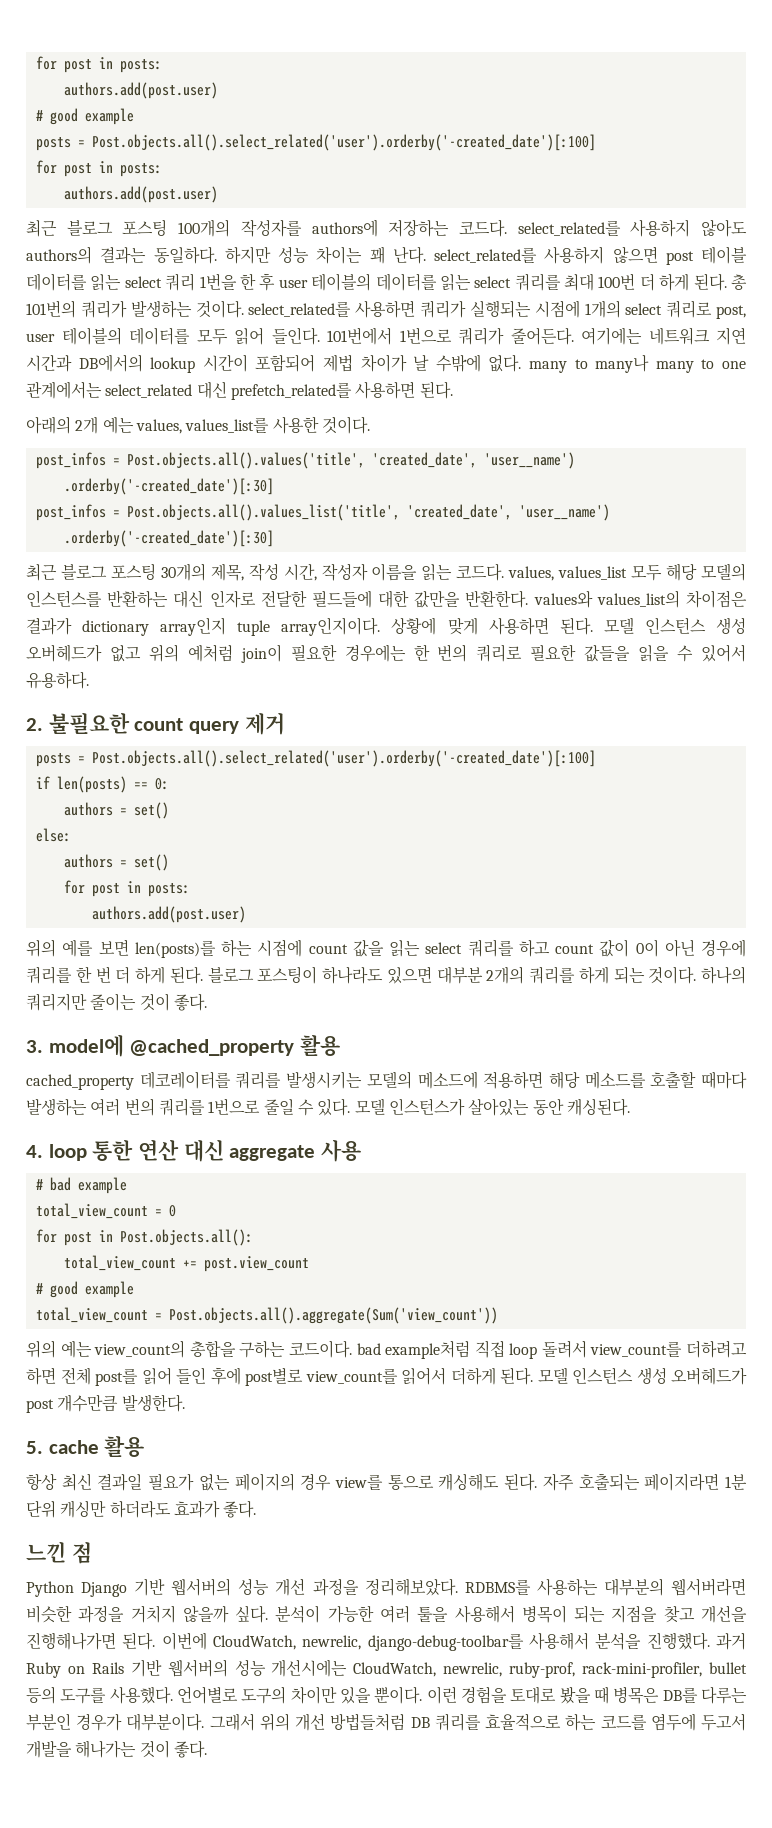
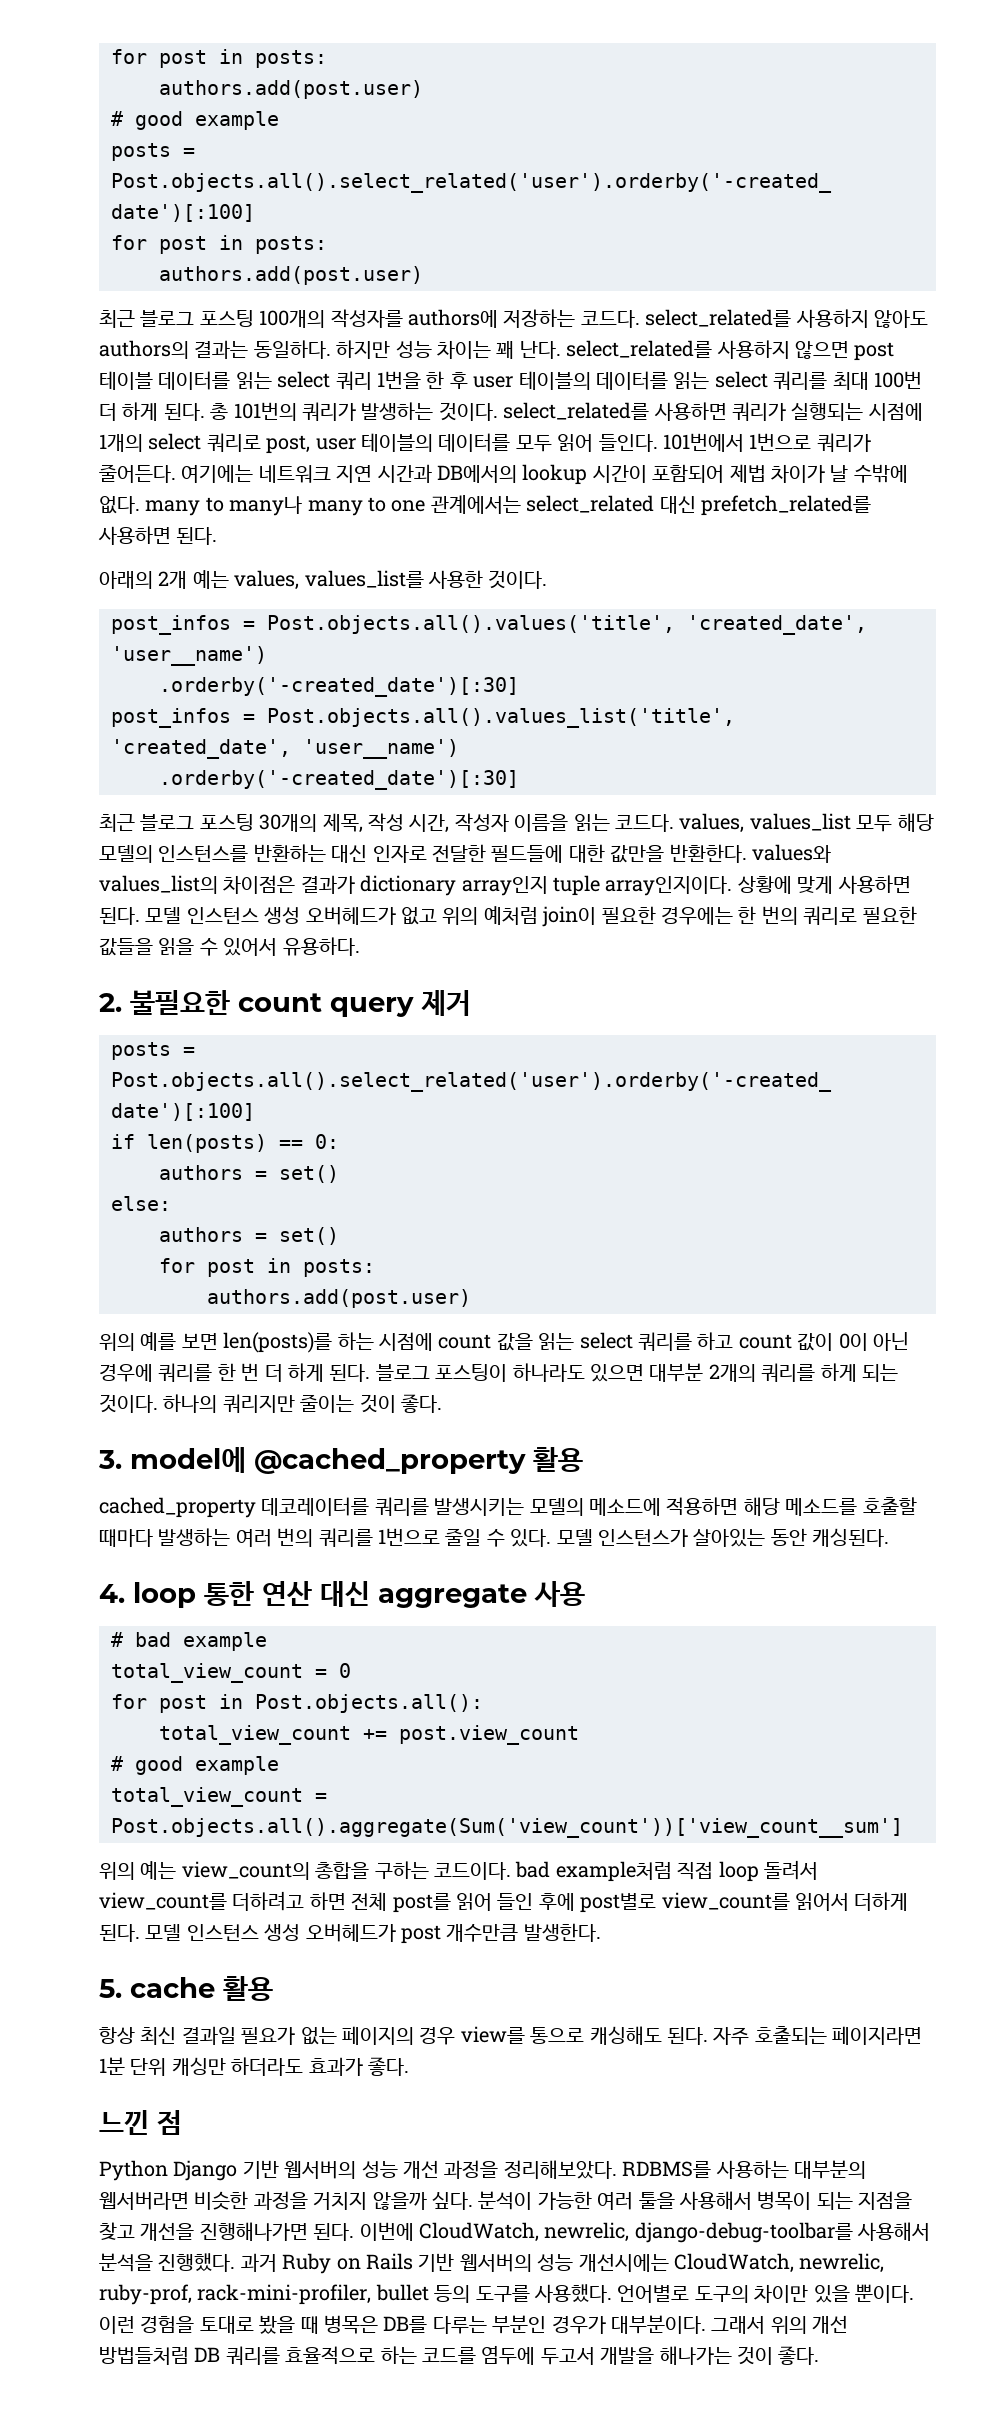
[168,1307,498,1324] Post.objects.all().aggregate(Sum('view_count')) -> [111,1818,903,1838] Post.objects.all().aggregate(Sum('view_count'))['view_count__sum']

